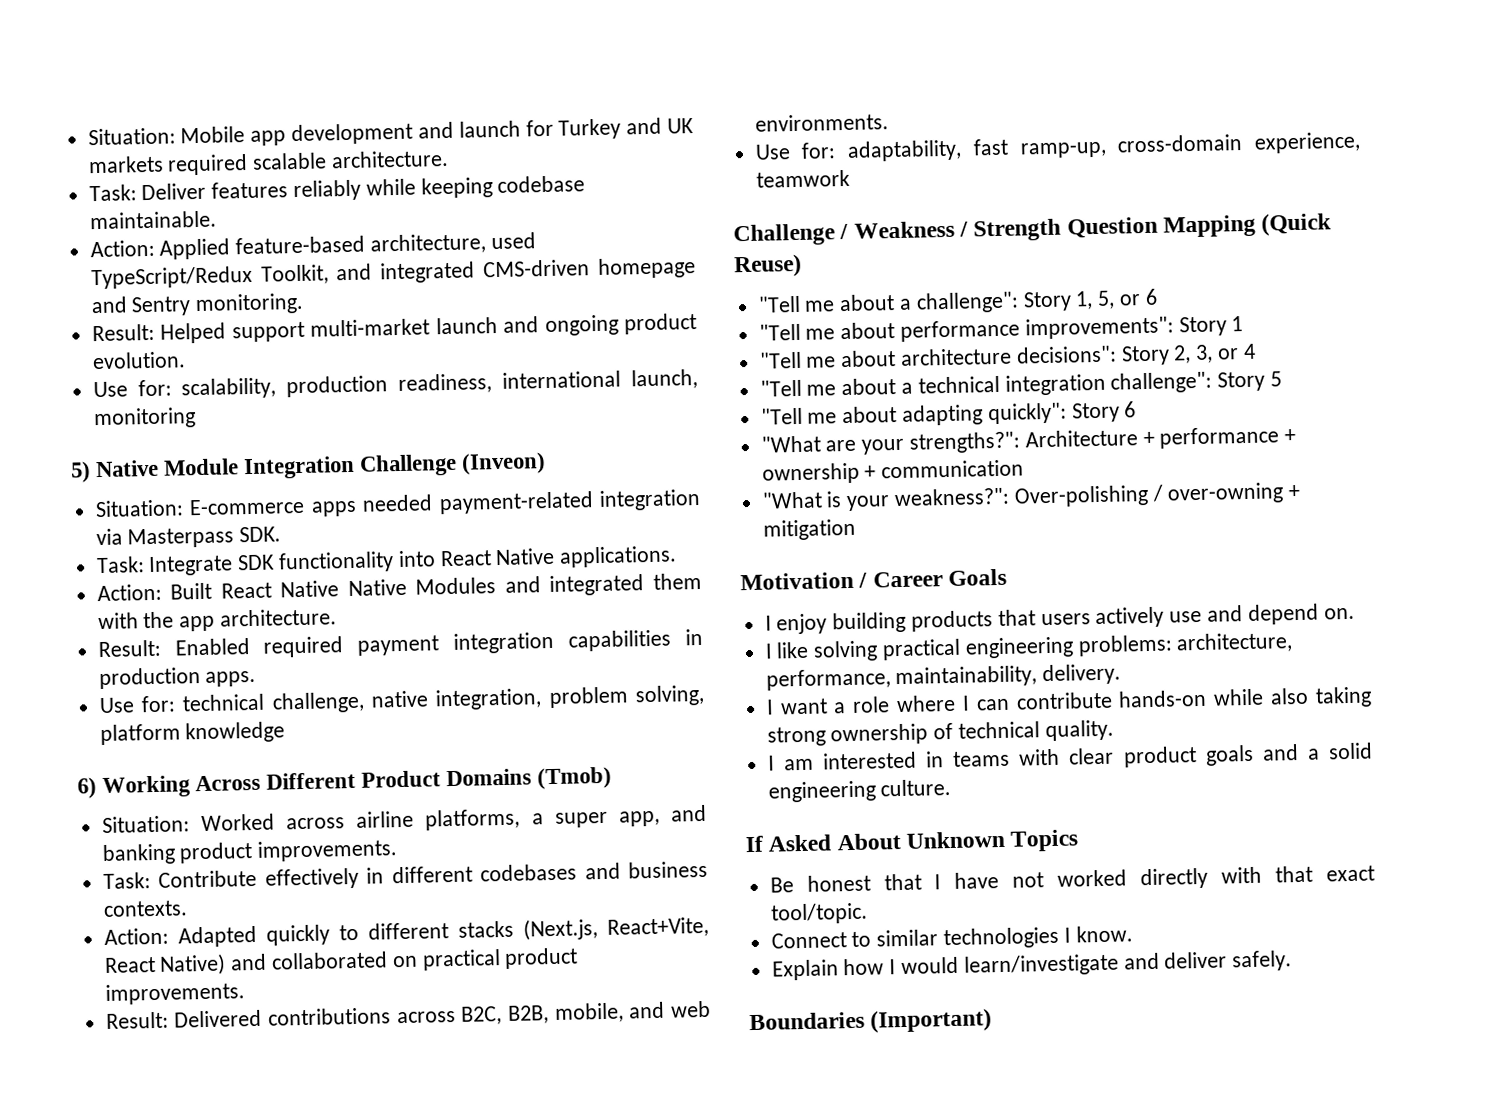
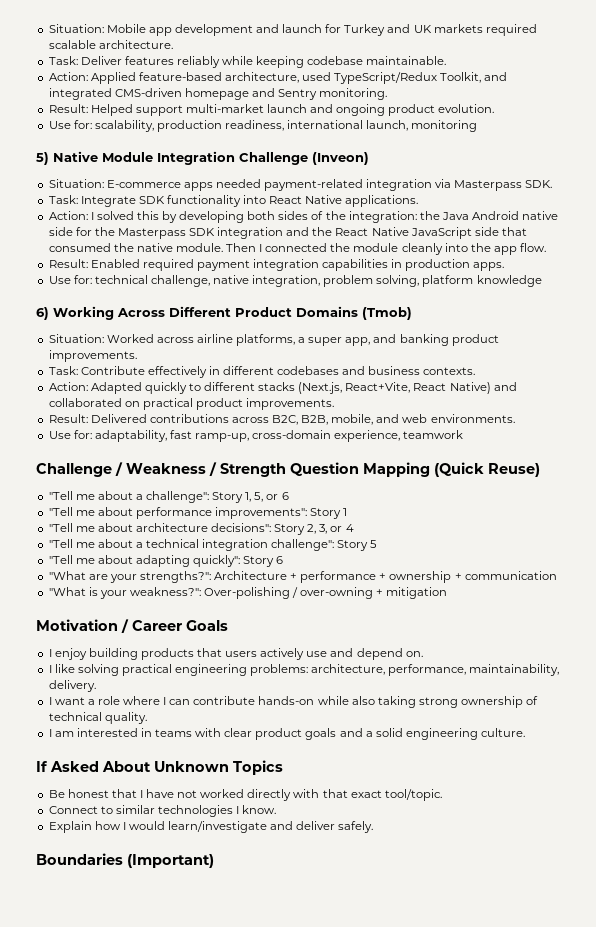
[170,572,702,600] [97,612,139,630] Built React Native Native Modules and integrated them with -> [90,211,559,223] [48,227,527,239] [48,243,468,255] I solved this by developing both sides of the integration: the Java Android native side for the Masterpass SDK integration and the React Native JavaScript side that consumed the native module. Then I connected the module cleanly into
[220,608,338,627] architecture. -> [520,243,547,252] flow.

